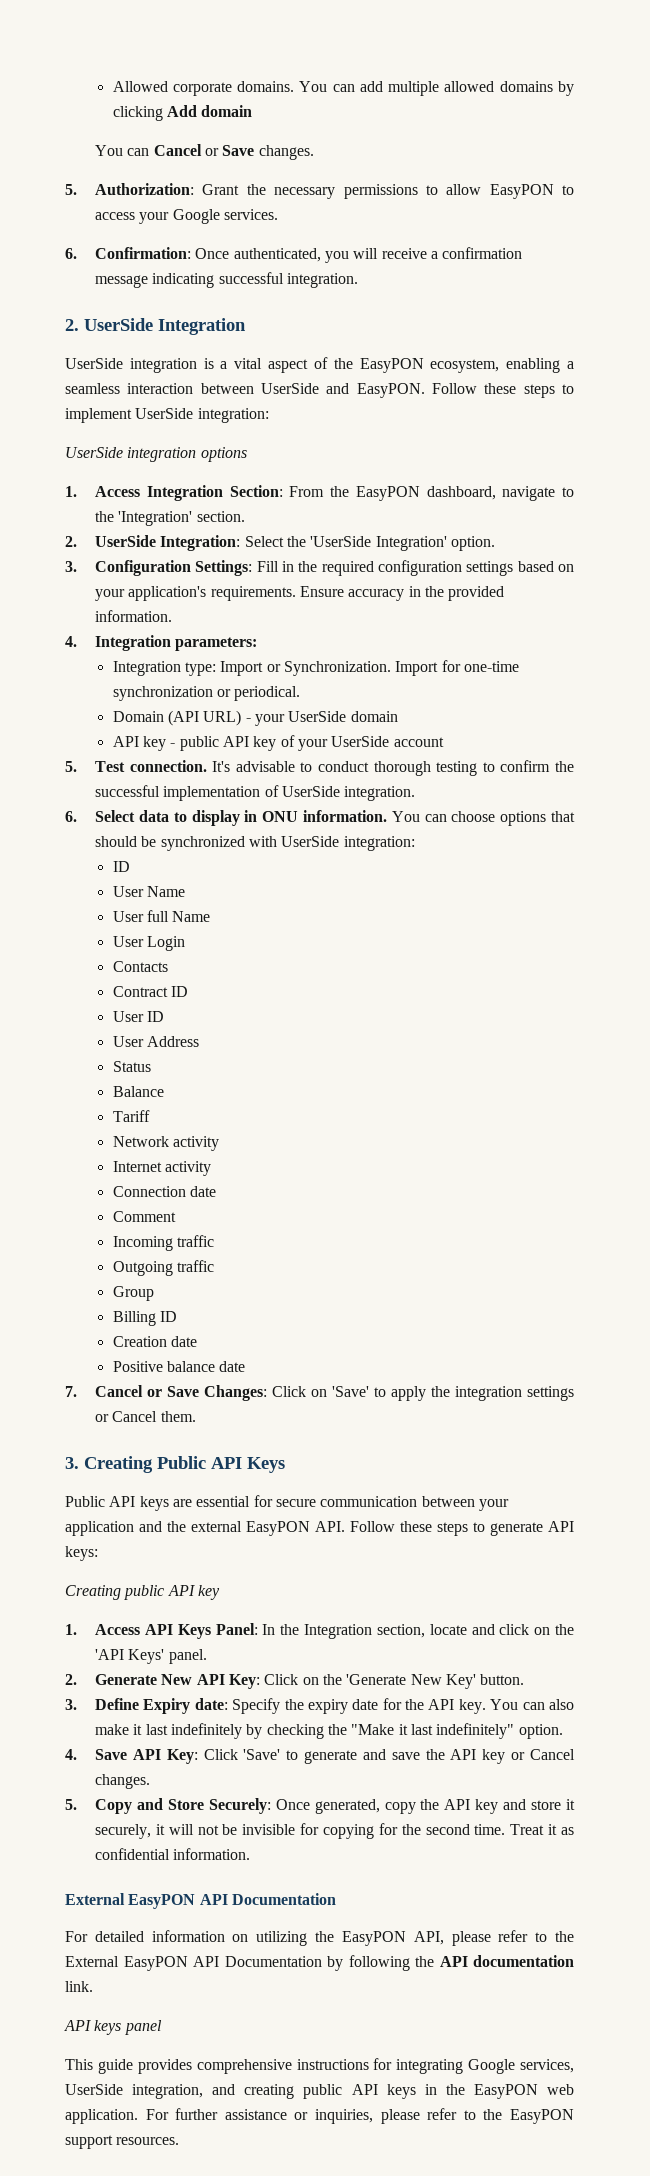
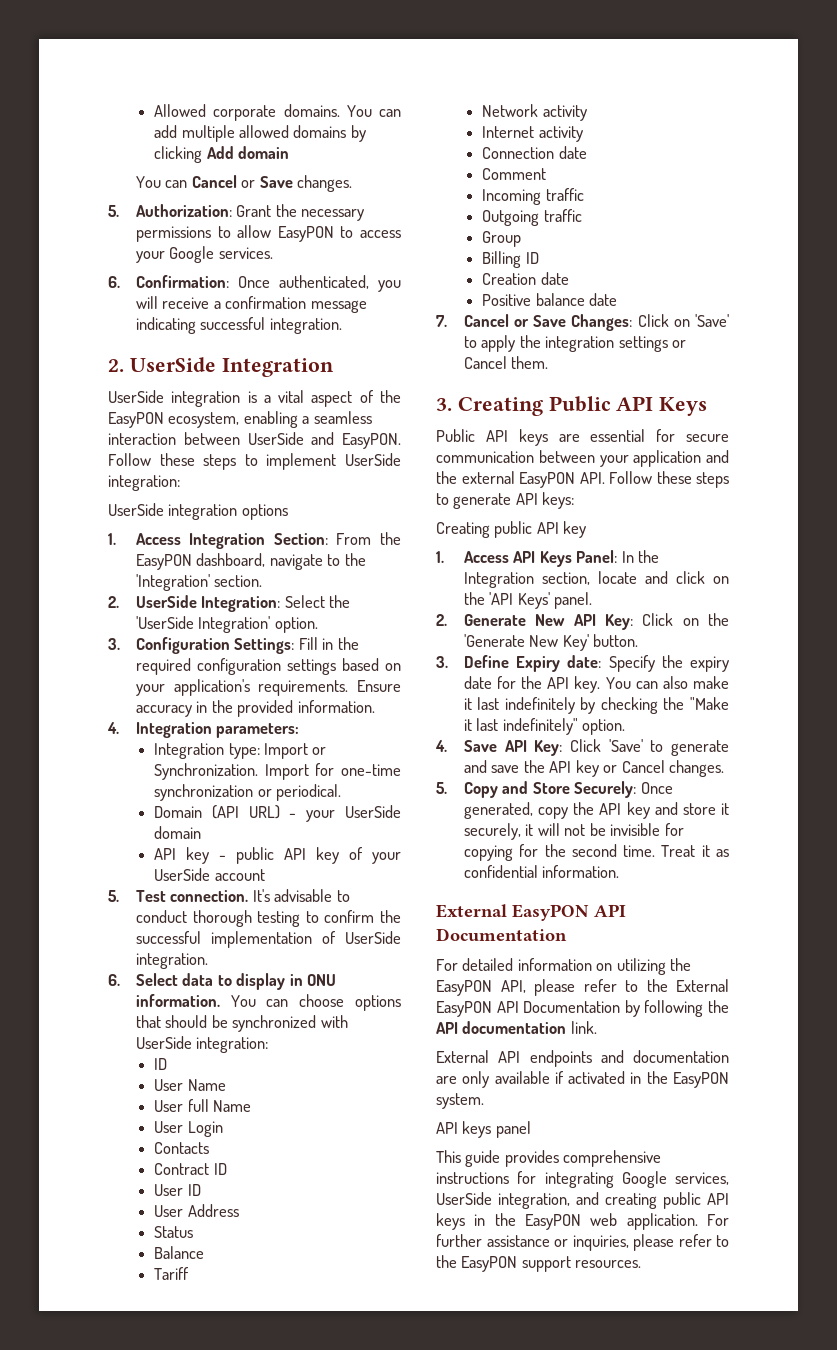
(93, 1986) none -> [436,1050,729,1067] [436,1071,729,1088] [436,1093,484,1109] // External API endpoints and documentation are only available if activated in the EasyPON system.

